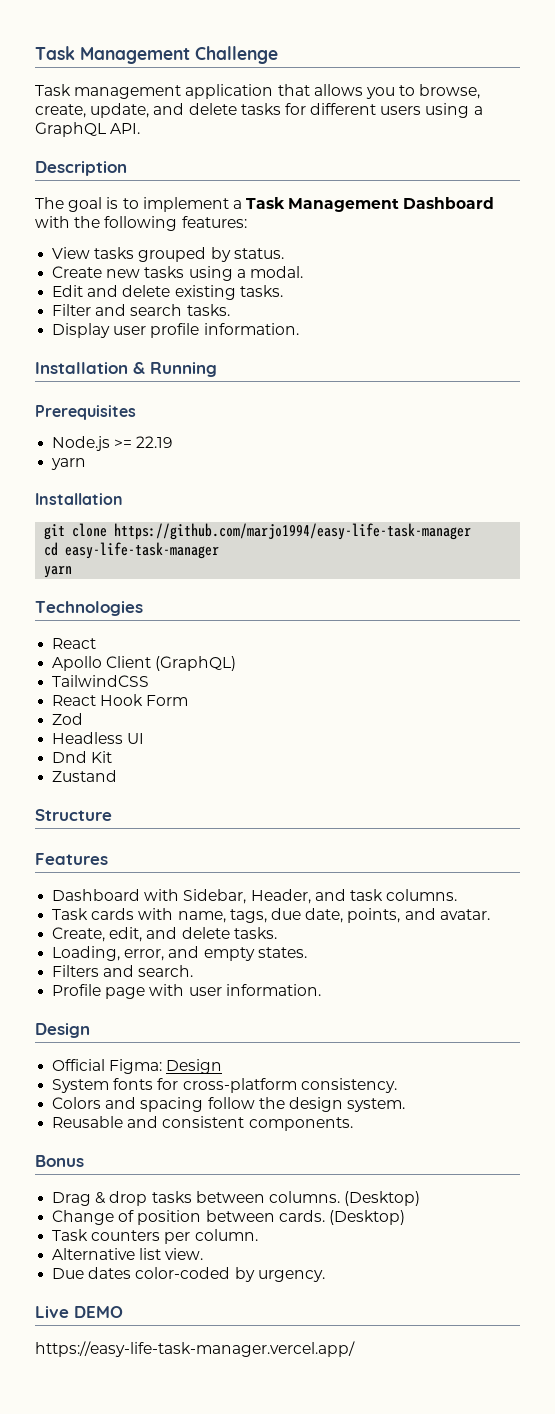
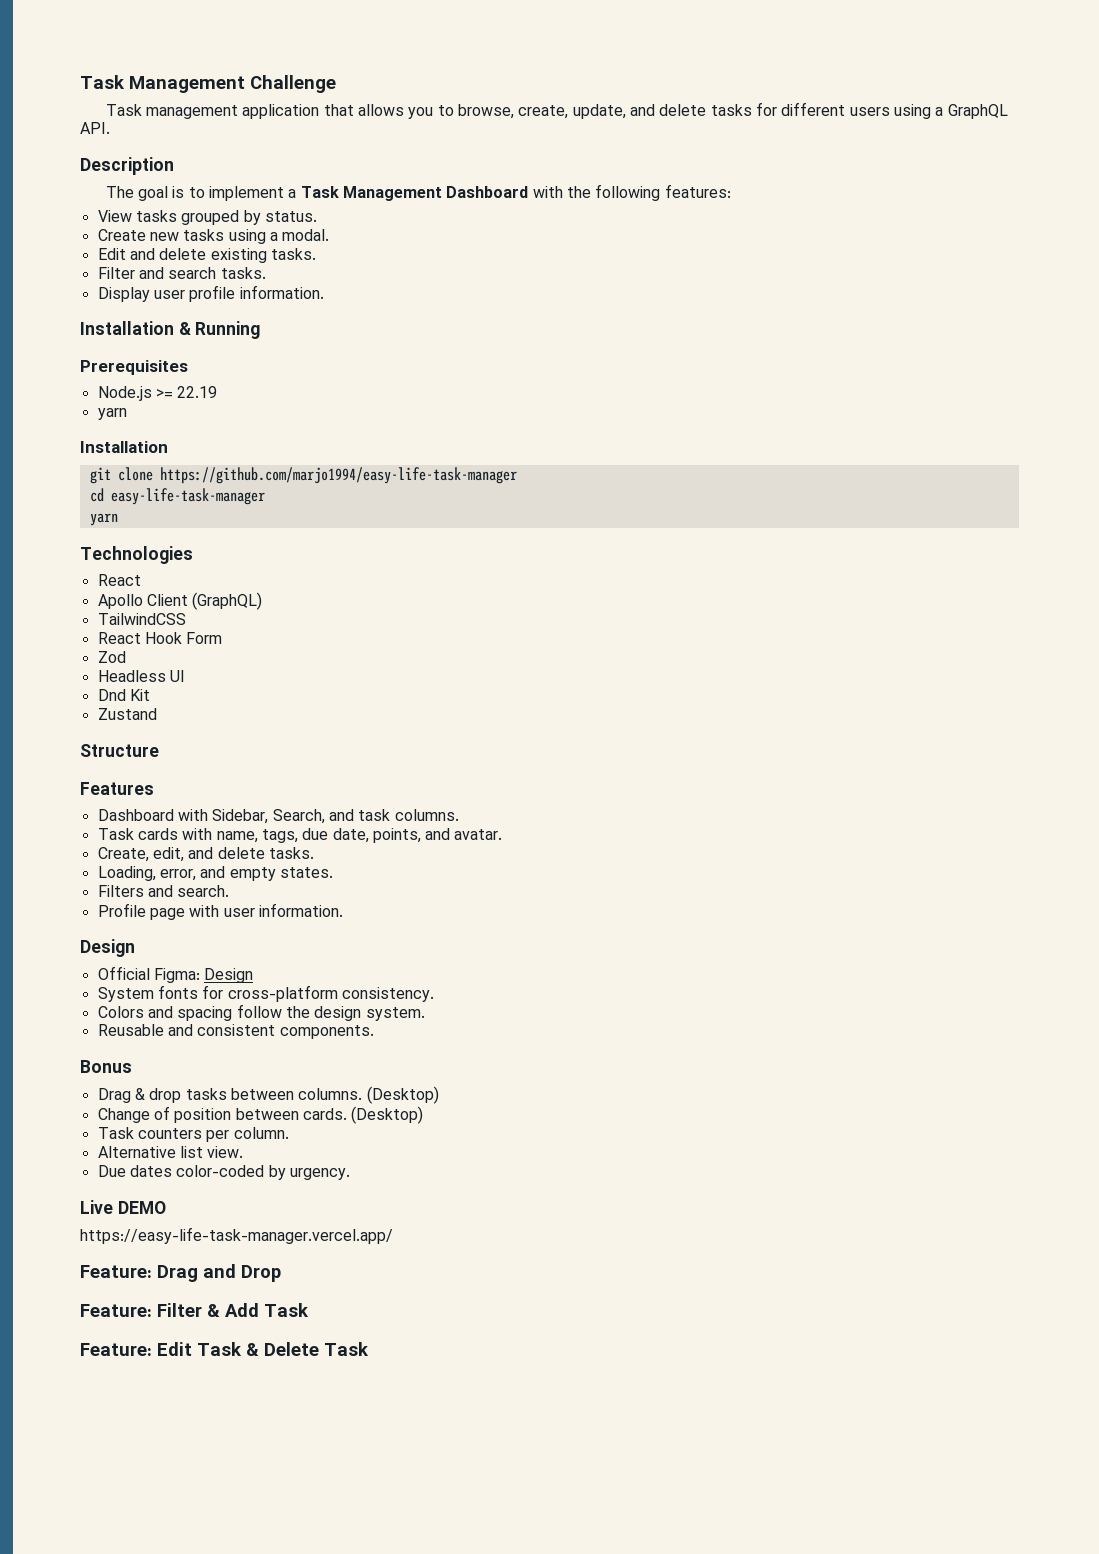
[250,889,311,904] Header, -> [272,809,325,824] Search,
(355, 1349) none -> [80,1264,281,1282] [80,1303,309,1317] [80,1342,369,1356] // Feature: Drag and Drop // Feature: Filter & Add Task // Feature: Edit Task & Delete Task

